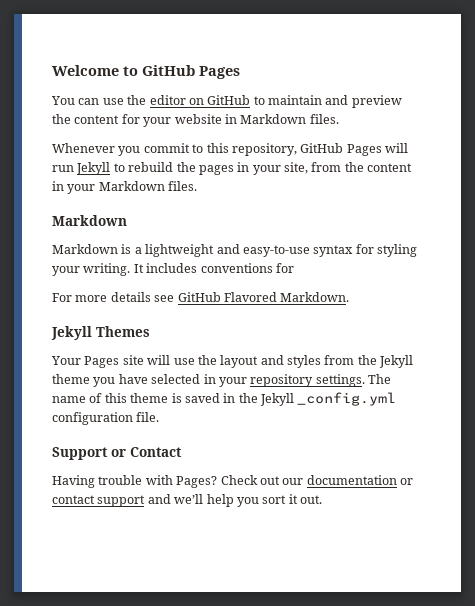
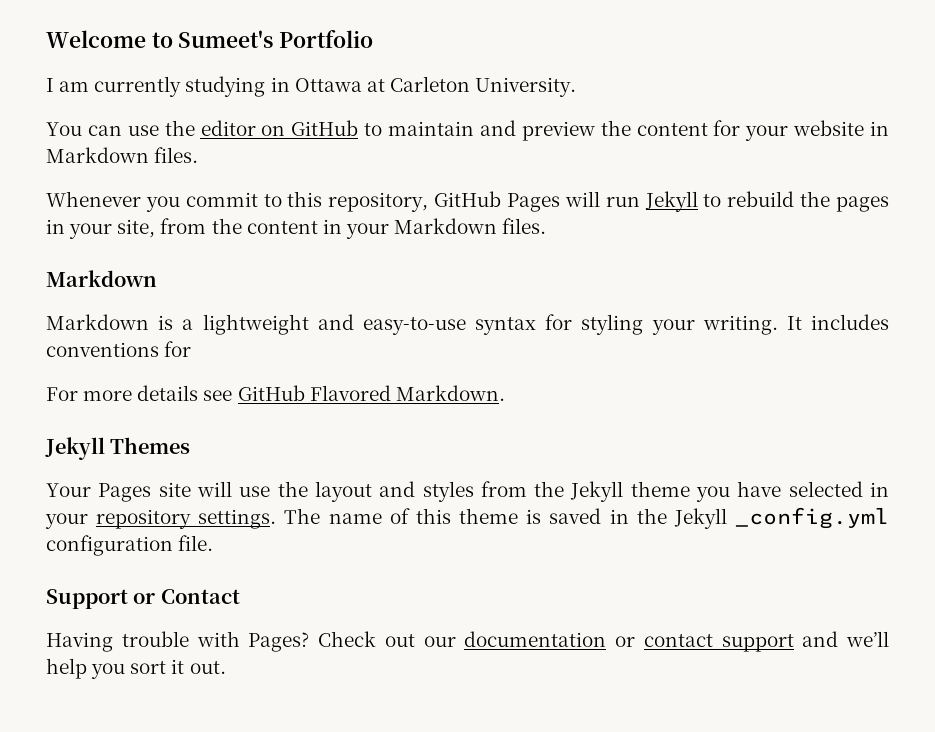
[142,65,240,79] GitHub Pages -> [178,30,374,48] [46,76,577,97] Sumeet's Portfolio // I am currently studying in Ottawa at Carleton University.

